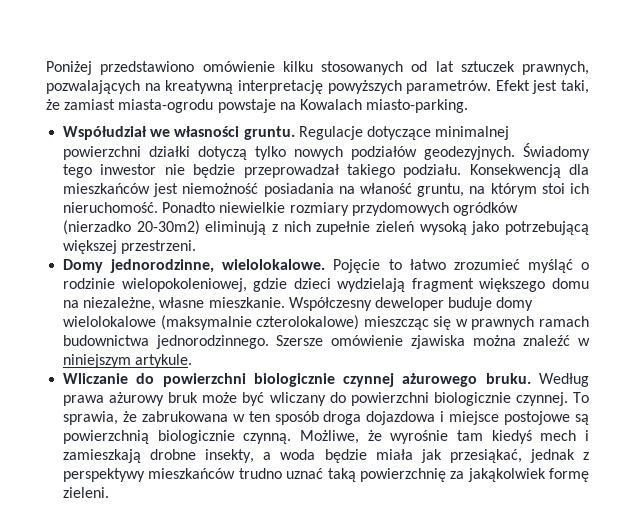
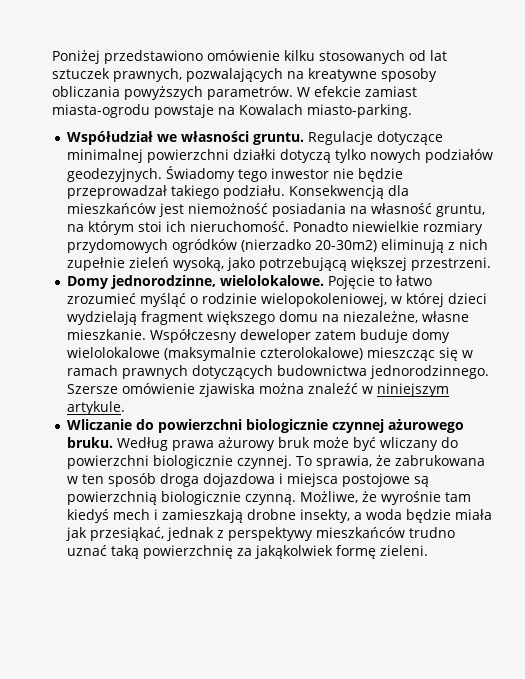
[165,80,589,94] [46,99,60,110] kreatywną interpretację powyższych parametrów. Efekt jest taki, że -> [308,68,437,82] [52,86,361,100] kreatywne sposoby obliczania powyższych parametrów. W efekcie
[360,183,413,194] właność -> [371,203,433,214] własność
[419,221,467,235] wysoką -> [173,257,225,271] wysoką,
[253,278,288,292] gdzie -> [391,293,445,307] w której
(444, 304) none -> [315,330,357,340] zatem
[471,316,590,330] prawnych ramach -> [67,365,274,379] ramach prawnych dotyczących
[449,411,500,425] miejsce -> [287,473,339,487] miejsca

